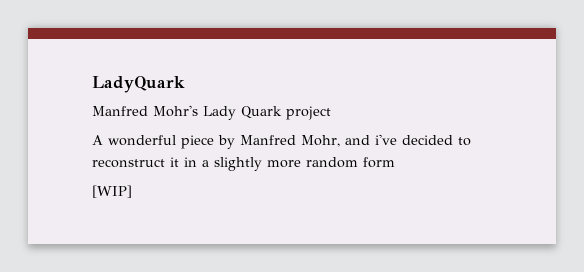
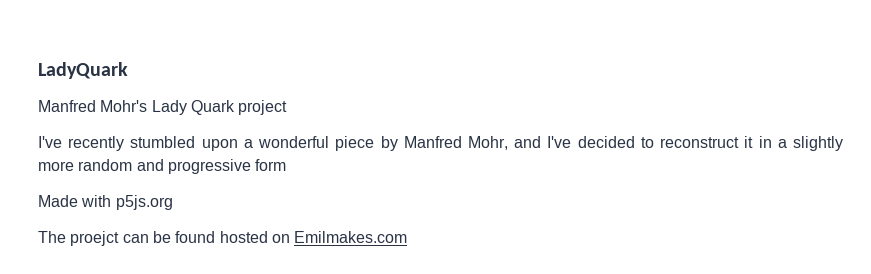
[92,135,103,145] A -> [38,136,253,151] I've recently stumbled upon a
[375,134,397,145] i've -> [547,136,572,148] I've
(358, 162) none -> [136,159,251,174] and progressive
[92,185,132,198] [WIP] -> [38,195,173,210] [38,231,408,246] Made with p5js.org // The proejct can be found hosted on Emilmakes.com

